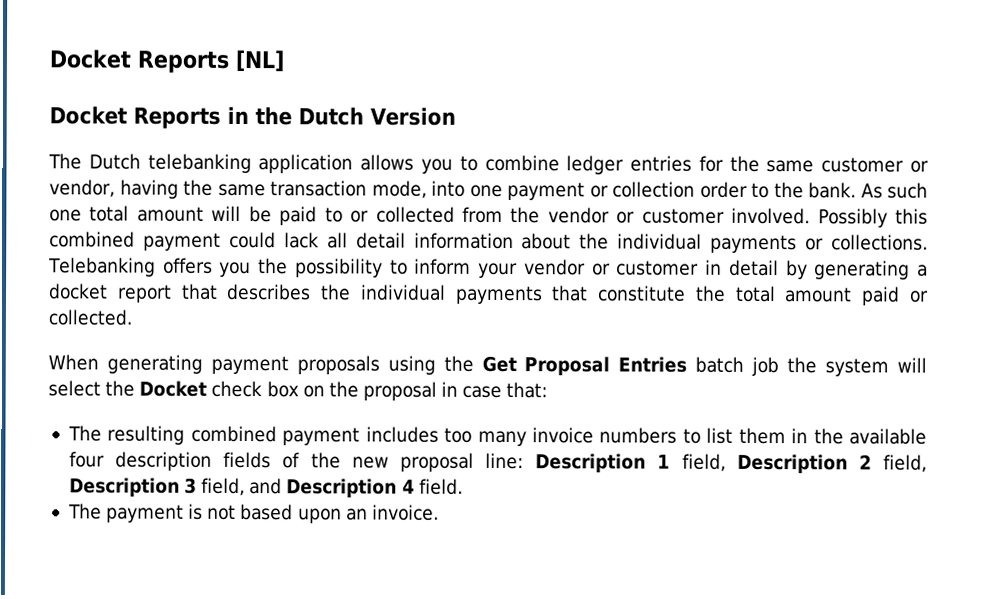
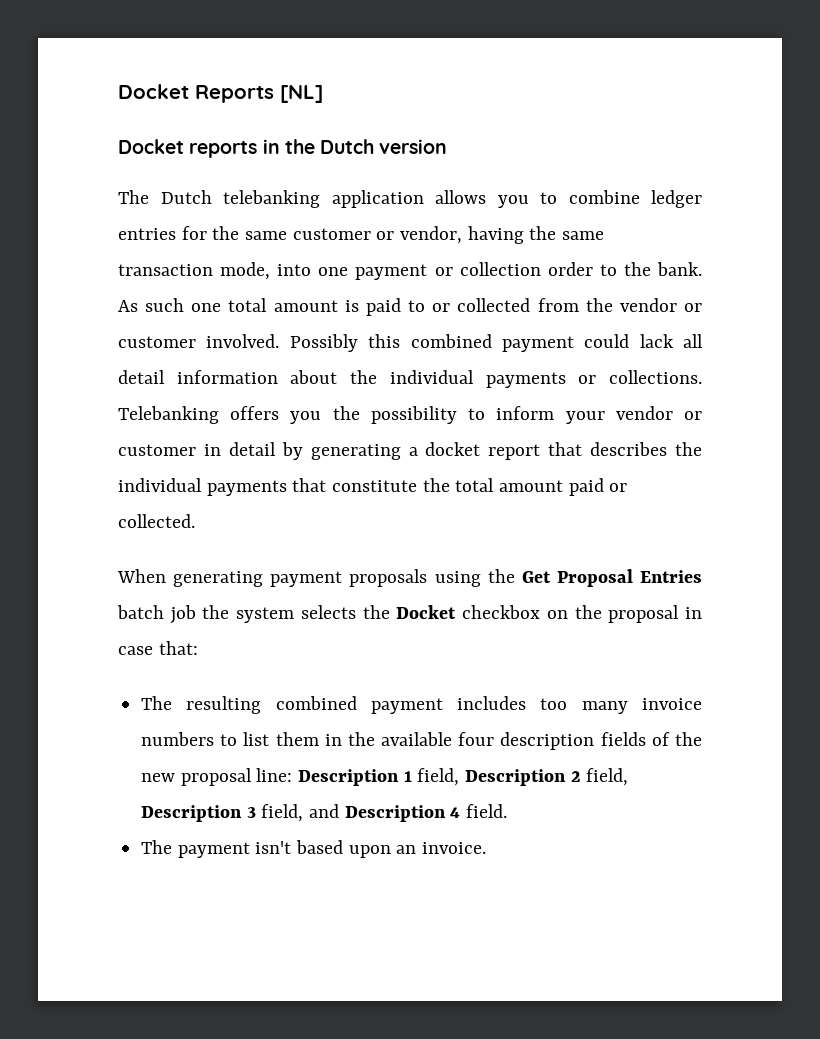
[132,106,221,129] Reports -> [189,141,258,158] reports
[369,107,456,126] Version -> [379,139,448,154] version
[211,205,272,223] will be -> [344,300,359,312] is
[896,357,927,373] [48,380,299,398] will select the Docket check box -> [300,605,541,619] selects the Docket checkbox
[188,503,237,520] is not -> [255,841,292,854] isn't

